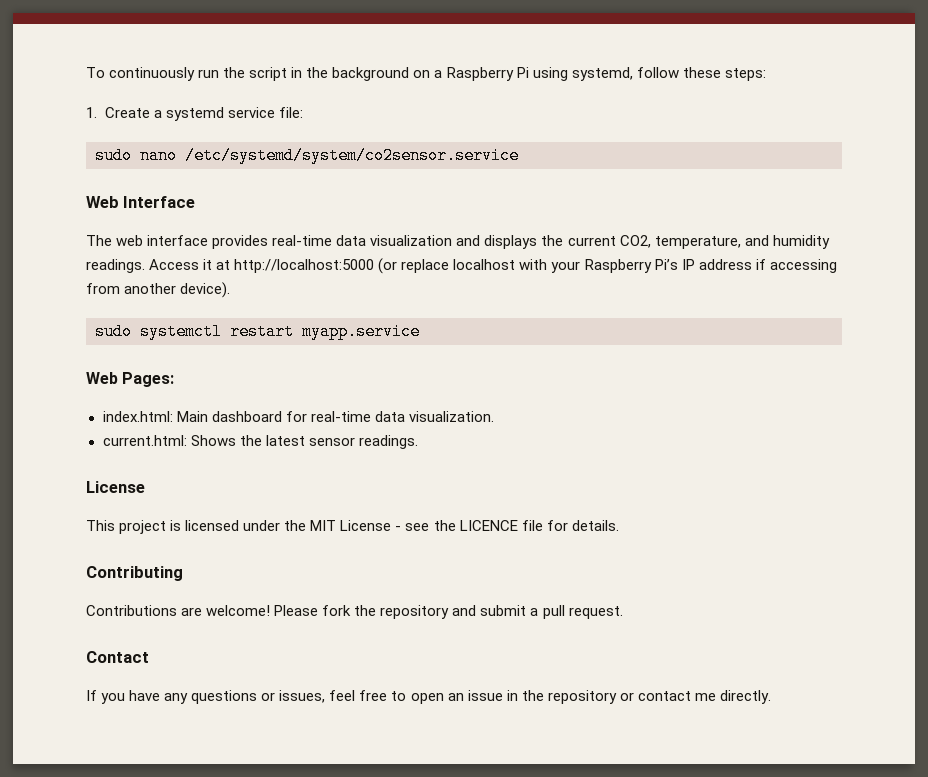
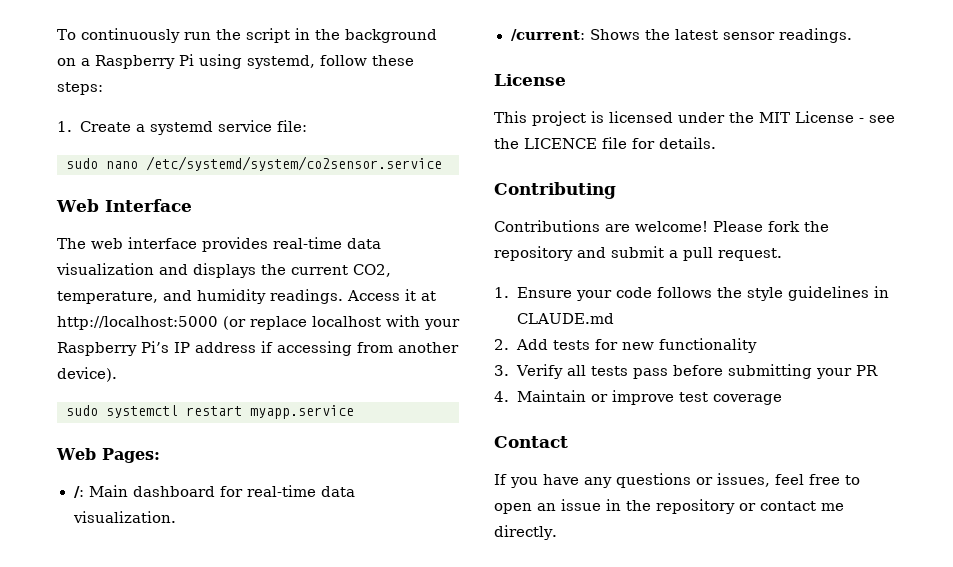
[102,411,173,422] index.html: -> [73,486,84,498] /:
[102,435,187,446] current.html: -> [510,29,585,41] /current:
(623, 612) none -> [494,286,889,301] [516,313,614,324] [494,338,757,353] [494,364,879,379] [494,390,782,405] // 1. Ensure your code follows the style guidelines in CLAUDE.md // 2. Add tests for new functionality // 3. Verify all tests pass before submitting your PR // 4. Maintain or improve test coverage

